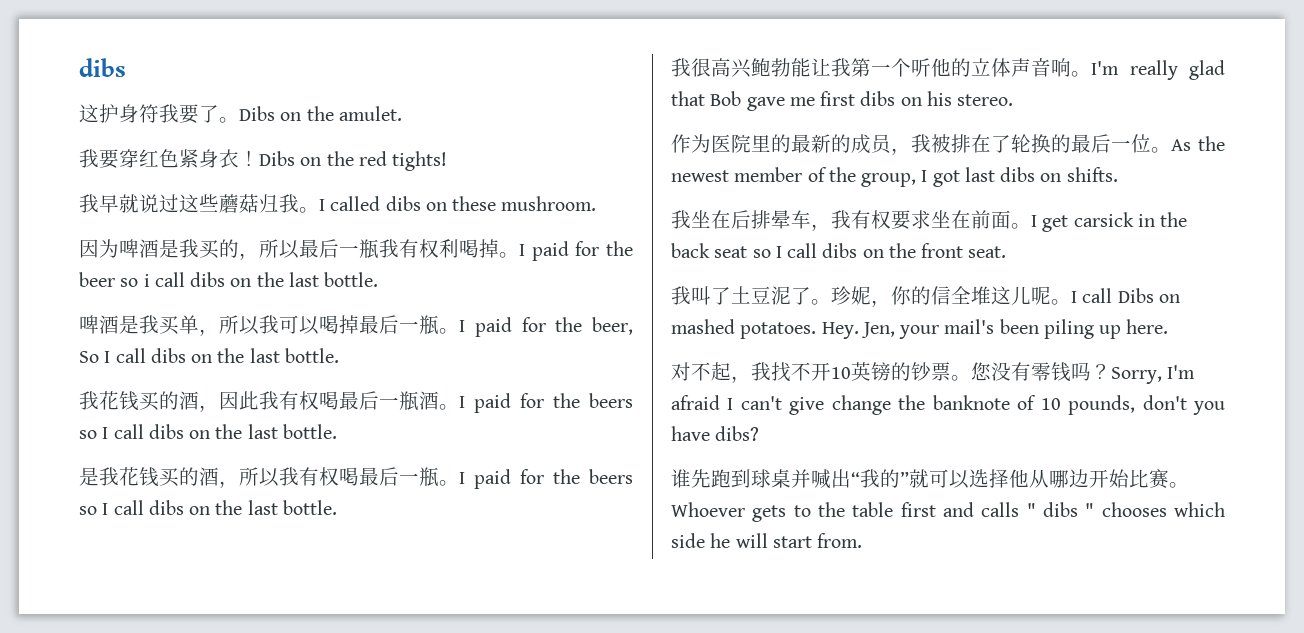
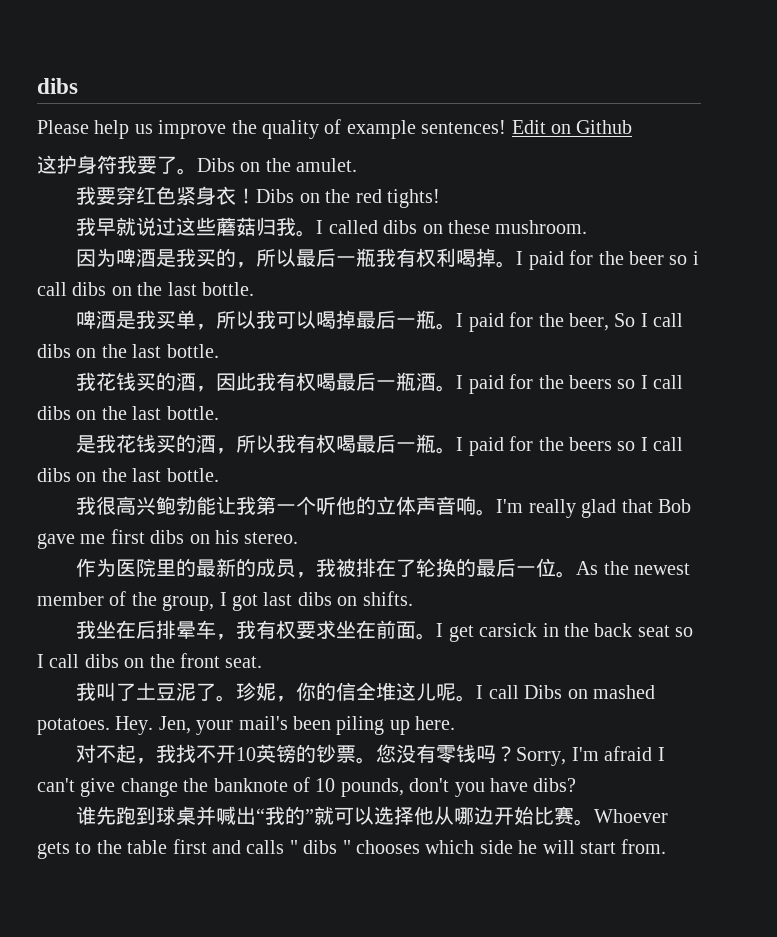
[79,58,126,77] dibs -> [37,78,78,94] [37,119,633,139] dibs // Please help us improve the quality of example sentences! Edit on Github

